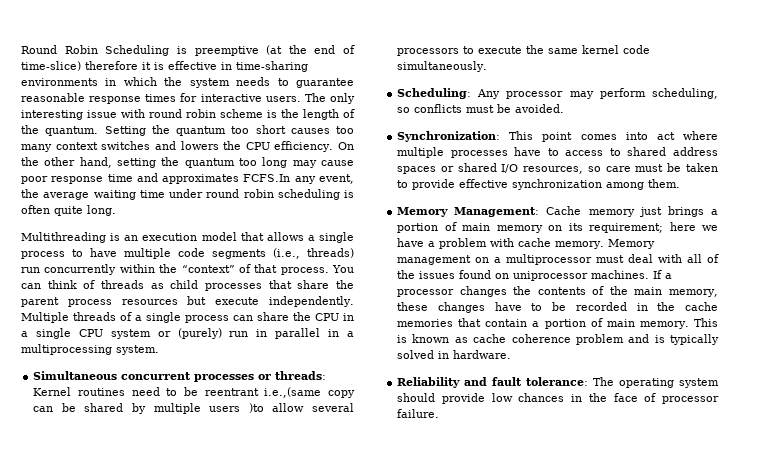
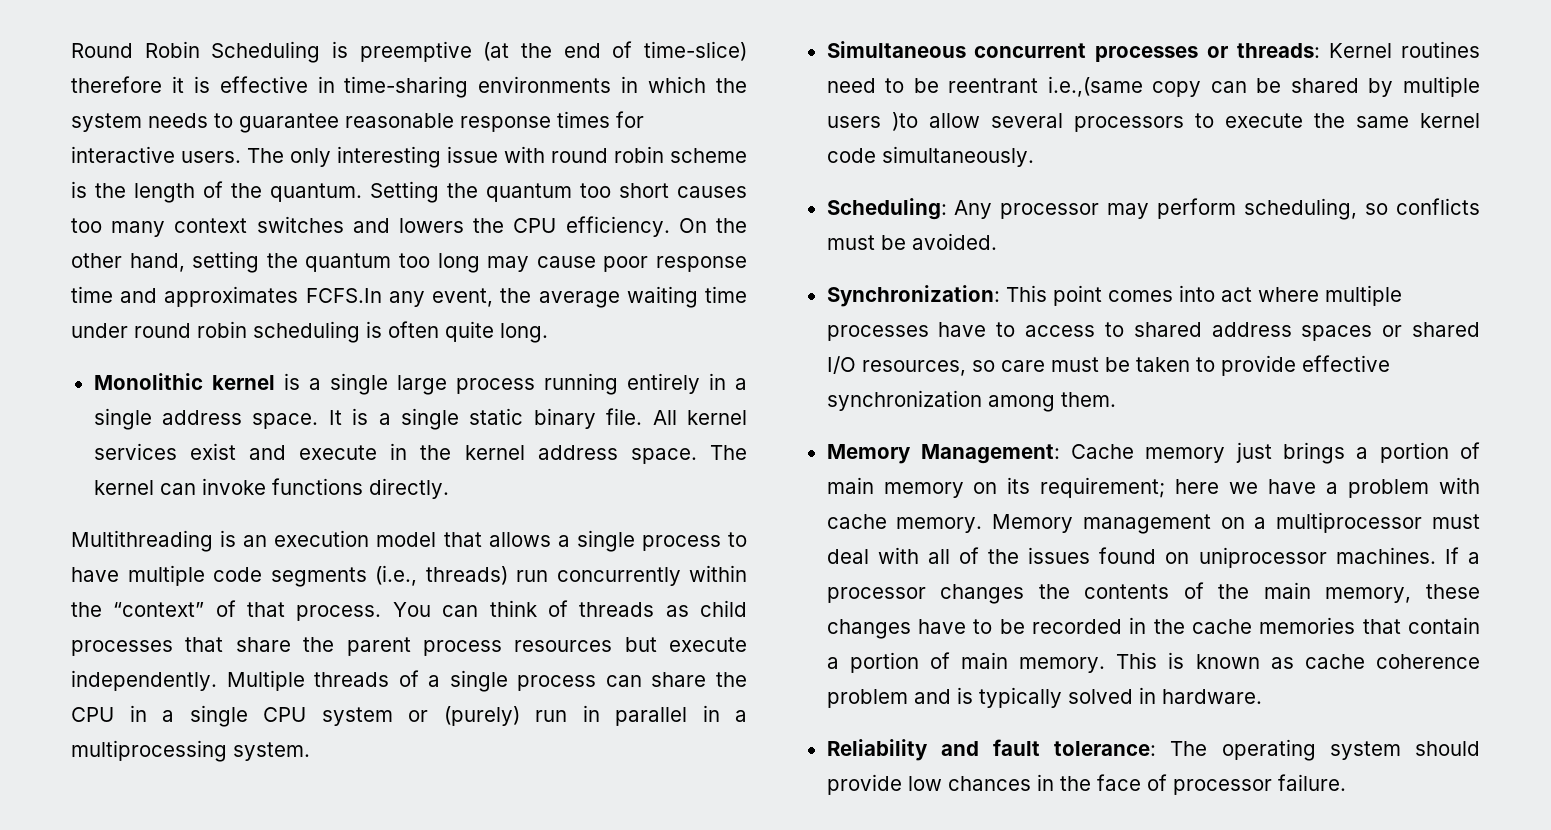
(116, 210) none -> [93,373,747,395] [93,408,748,430] [93,443,747,464] [93,478,449,499] // Monolithic kernel is a single large process running entirely in a single address space. It is a single static binary file. All kernel services exist and execute in the kernel address space. The kernel can invoke functions directly.

